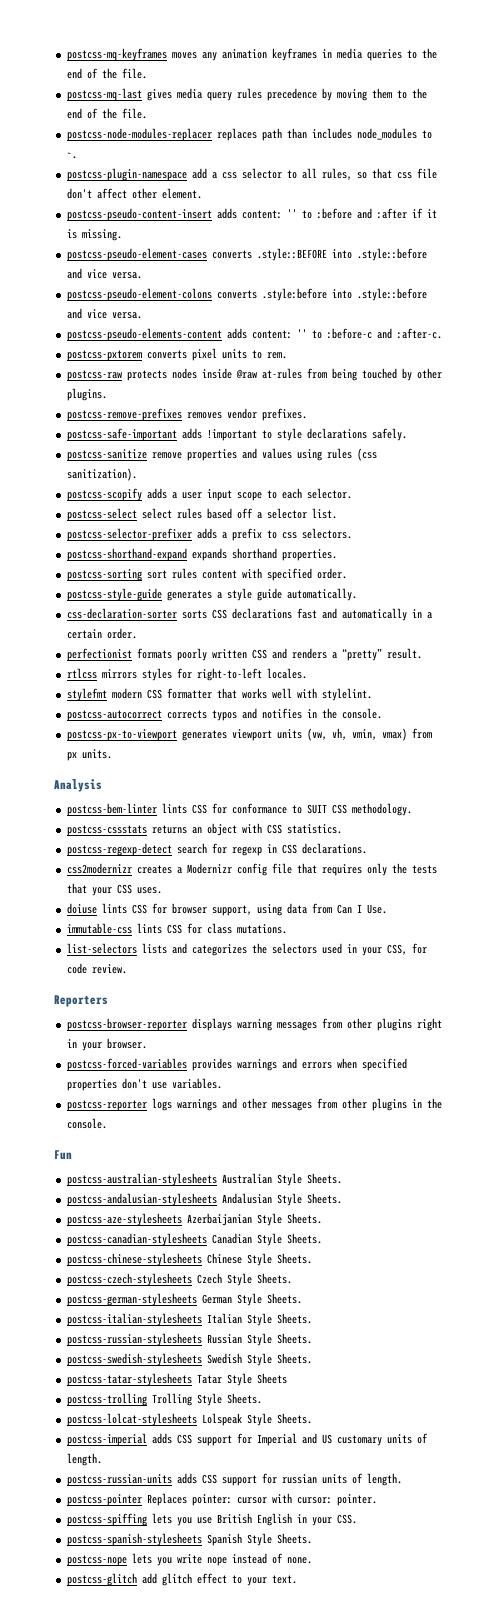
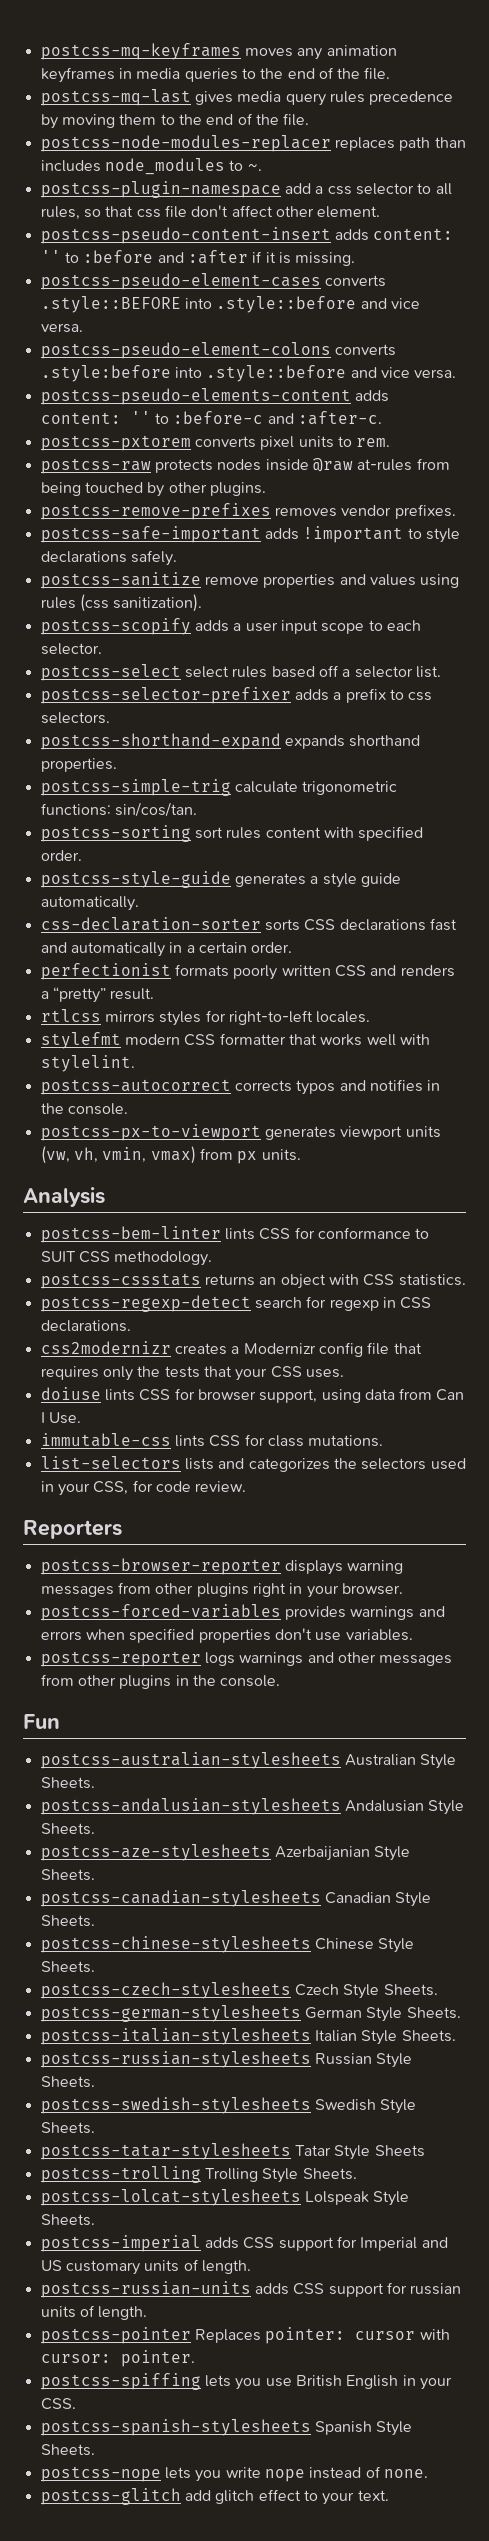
(337, 555) none -> [40,779,398,796] [40,802,197,817] // postcss-simple-trig calculate trigonometric functions: sin/cos/tan.

